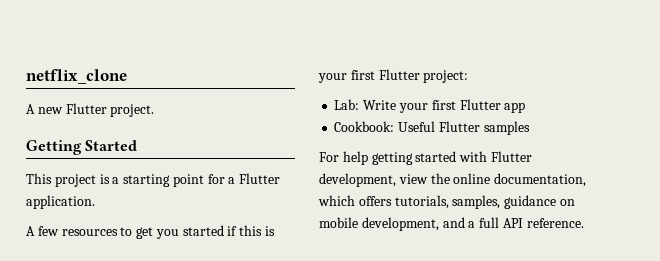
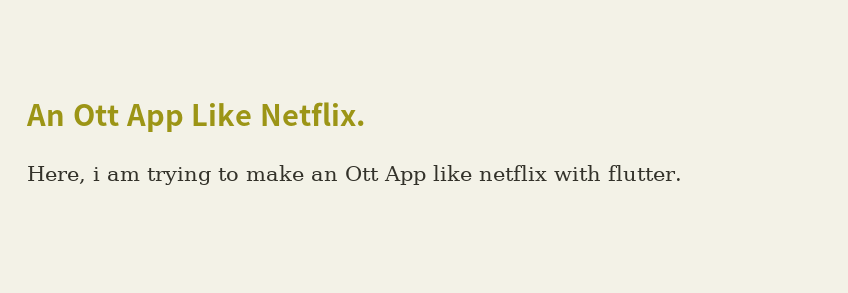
[26,69,127,84] [26,103,155,117] [26,140,138,155] [26,173,281,187] [26,195,95,209] [26,225,276,239] [318,69,469,83] [334,99,526,113] [334,121,530,135] [319,151,532,165] [319,173,587,187] [318,195,575,209] [319,217,584,231] netflix_clone // A new Flutter project. // Getting Started // This project is a starting point for a Flutter application. // A few resources to get you started if this is your first Flutter project: // Lab: Write your first Flutter app // Cookbook: Useful Flutter samples // For help getting started with Flutter development, view the online documentation, which offers tutorials, samples, guidance on mobile development, and a full API reference. -> [26,102,366,132] [27,165,682,185] An Ott App Like Netflix. // Here, i am trying to make an Ott App like netflix with flutter.

